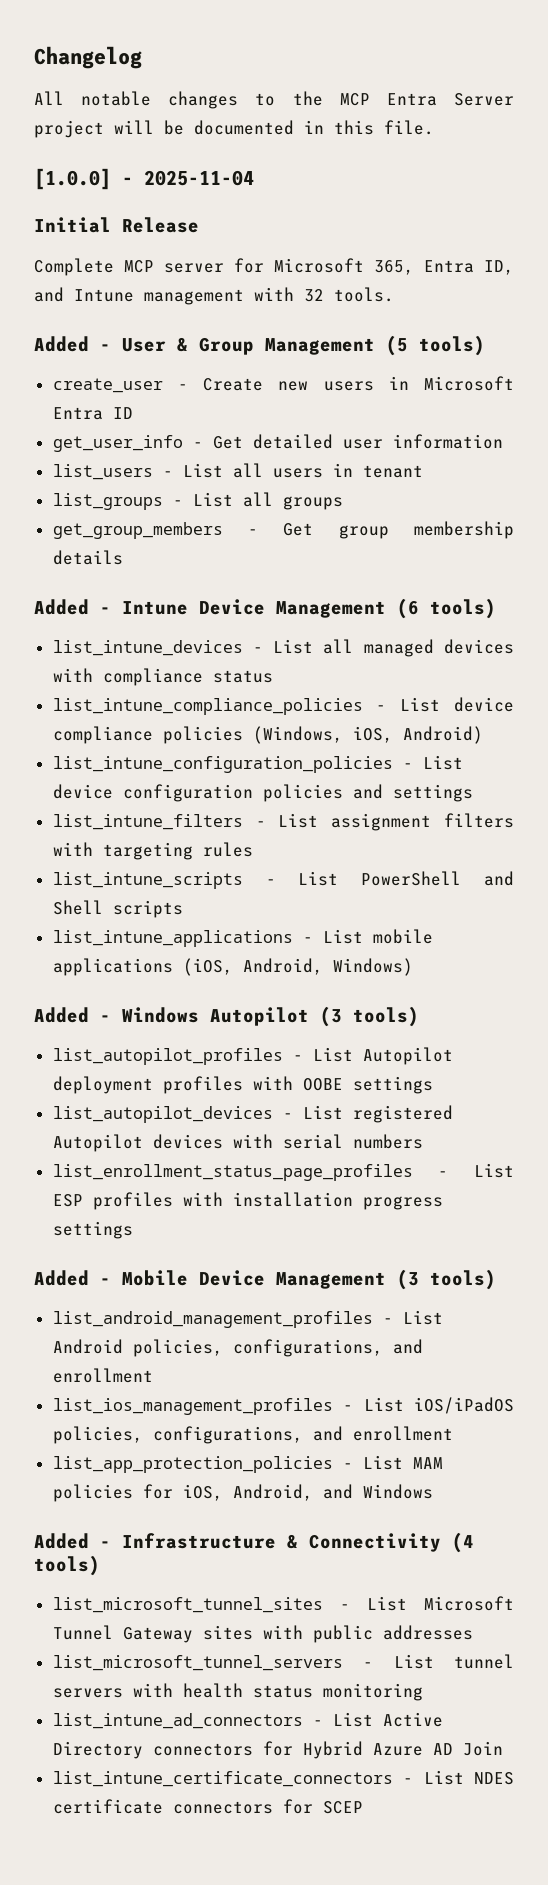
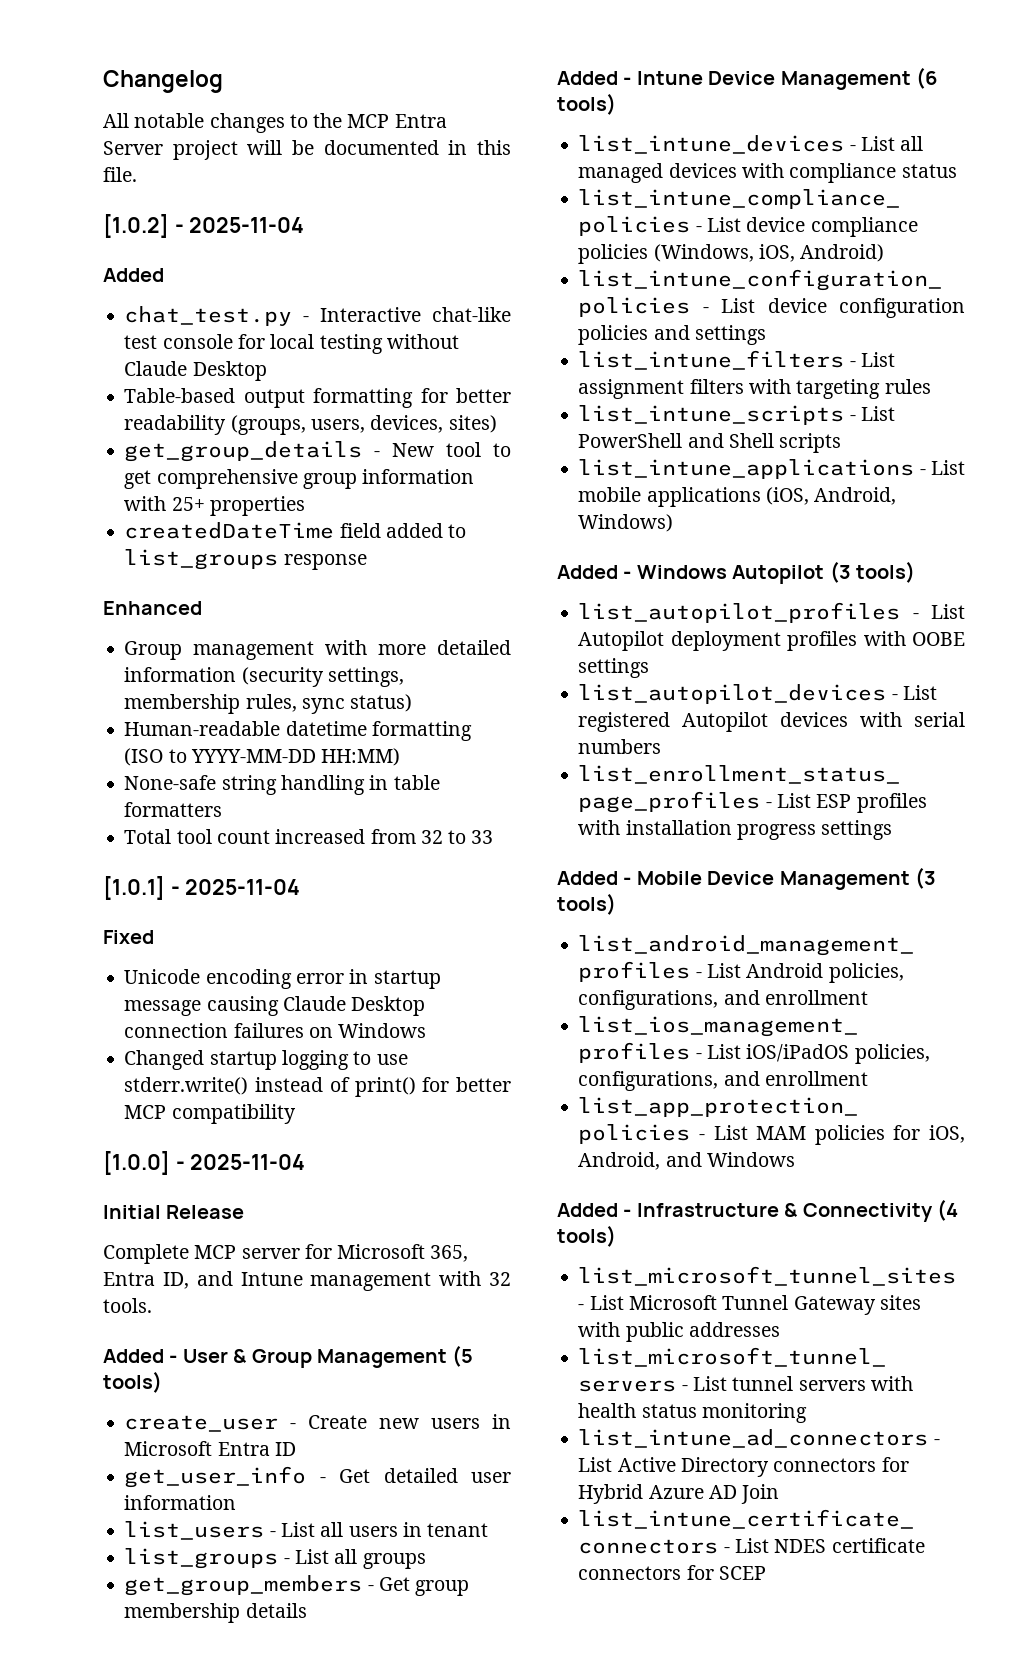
(434, 127) none -> [103,214,305,238] [103,268,164,282] [124,306,511,326] [124,334,459,354] [124,361,267,381] [124,388,511,408] [124,415,497,435] [124,441,511,462] [124,469,475,489] [124,496,305,516] [124,522,467,539] [124,549,367,570] [103,601,202,615] [124,640,511,660] [124,667,404,687] [124,694,413,714] [124,721,472,741] [124,748,401,766] [124,775,440,795] [124,802,223,817] [124,829,494,844] [103,876,301,900] [103,930,154,944] [124,969,441,989] [124,996,426,1016] [124,1023,427,1038] [124,1050,408,1070] [124,1077,511,1097] [124,1104,296,1124] // [1.0.2] - 2025-11-04 // Added // chat_test.py - Interactive chat-like test console for local testing without Claude Desktop // Table-based output formatting for better readability (groups, users, devices, sites) // get_group_details - New tool to get comprehensive group information with 25+ properties // createdDateTime field added to list_groups response // Enhanced // Group management with more detailed information (security settings, membership rules, sync status) // Human-readable datetime formatting (ISO to YYYY-MM-DD HH:MM) // None-safe string handling in table formatters // Total tool count increased from 32 to 33 // [1.0.1] - 2025-11-04 // Fixed // Unicode encoding error in startup message causing Claude Desktop connection failures on Windows // Changed startup logging to use stderr.write() instead of print() for better MCP compatibility

